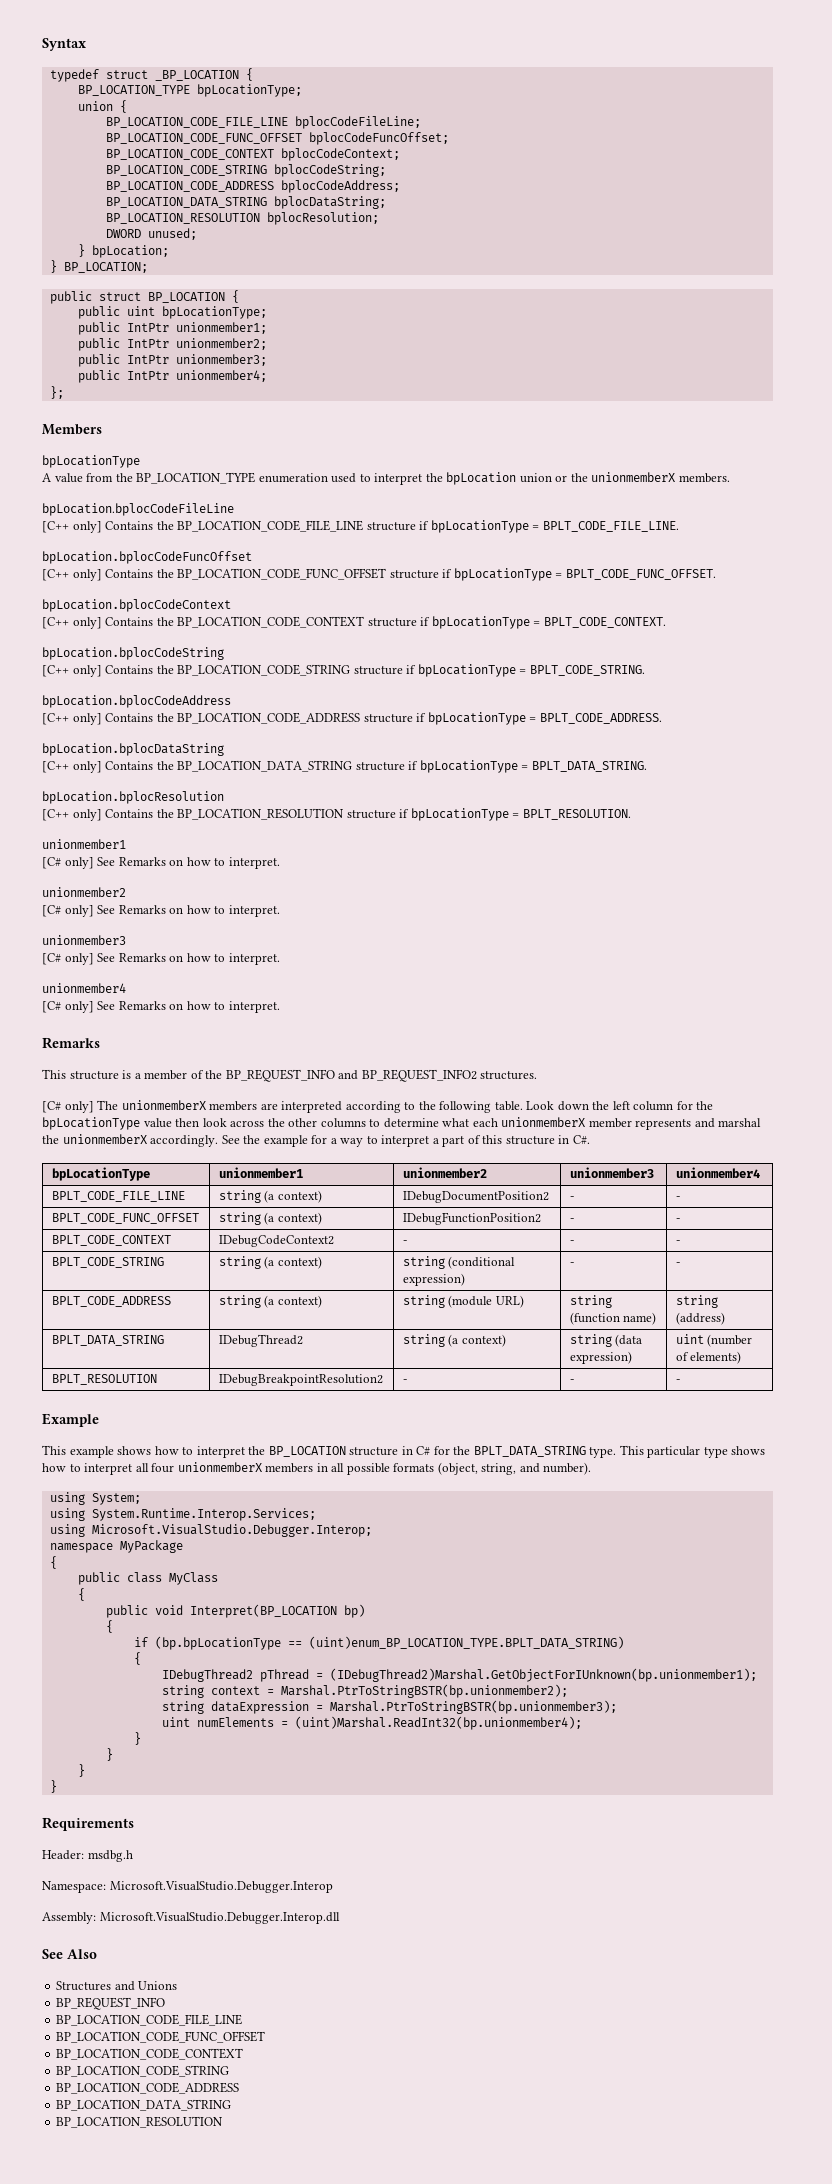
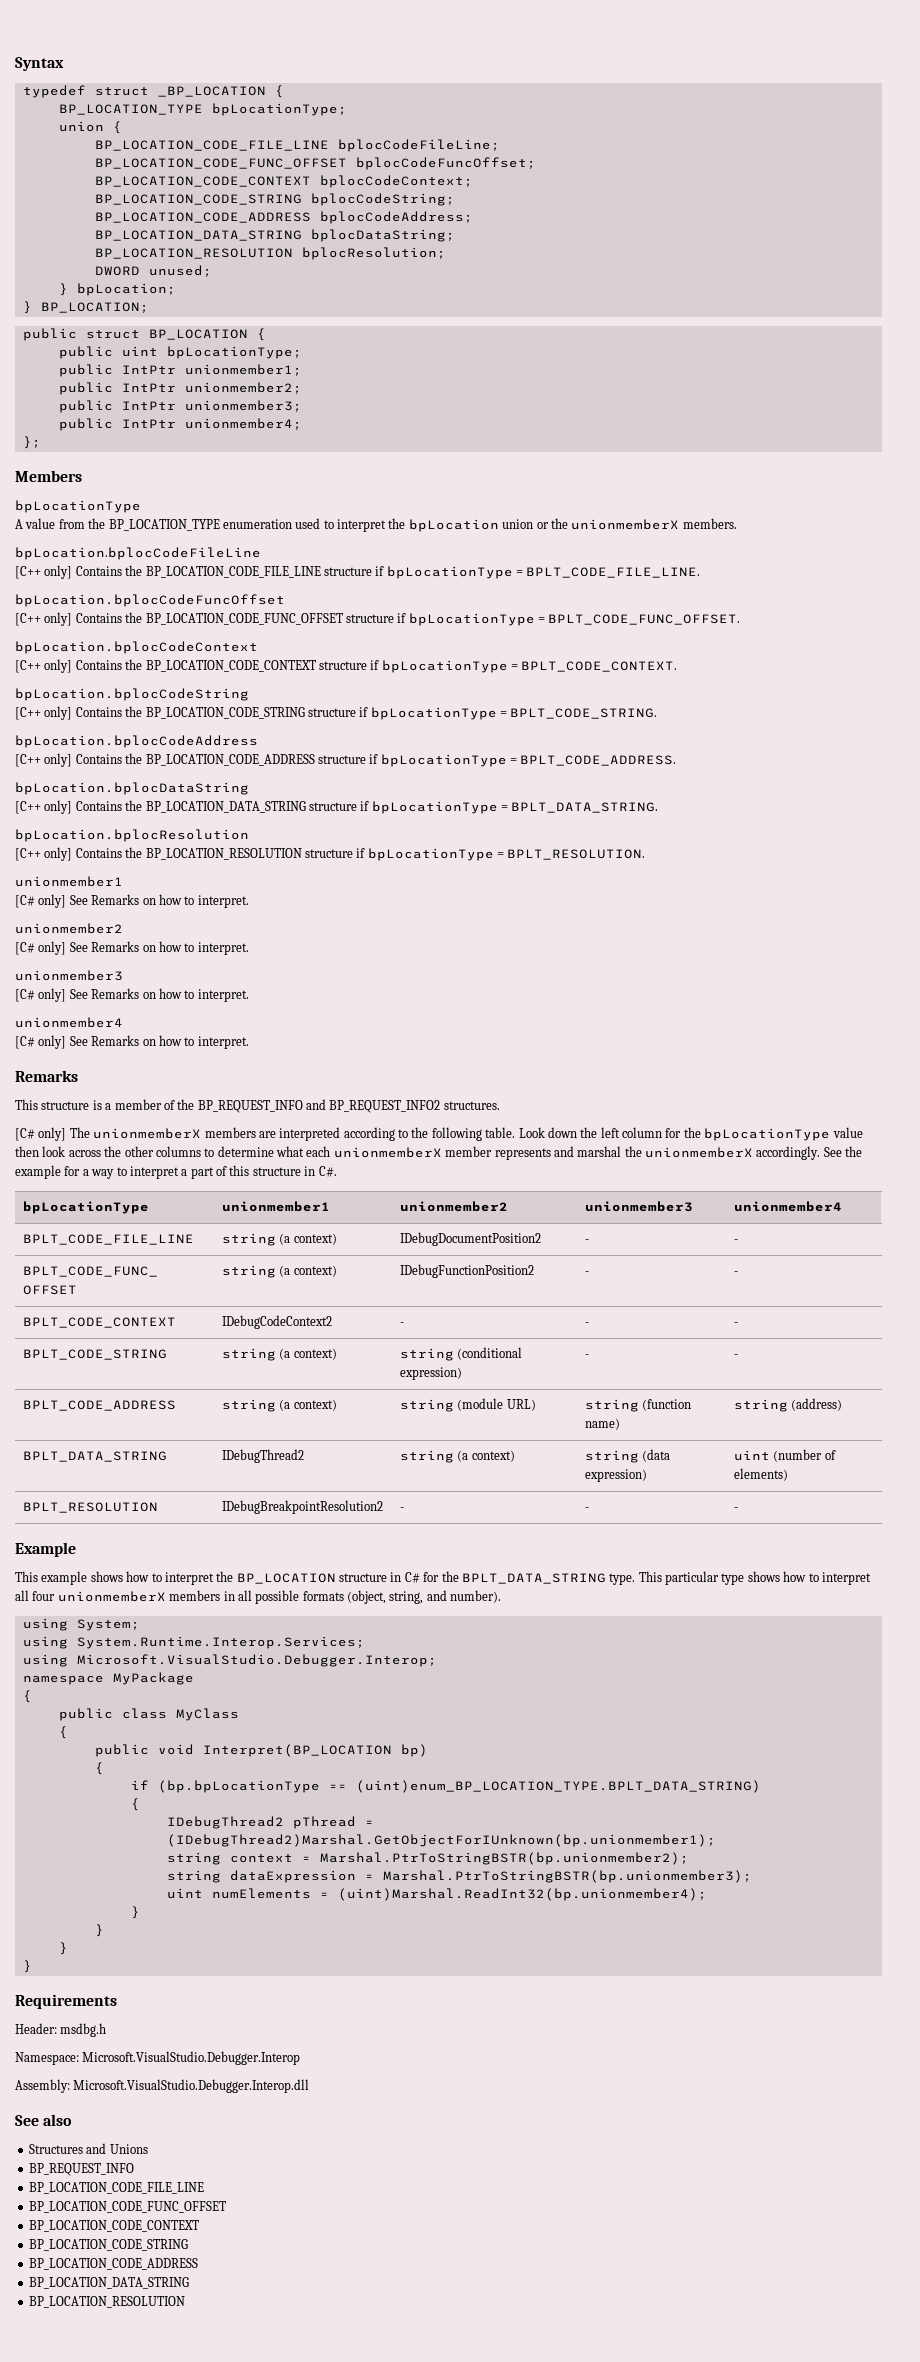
[67,1949,97,1959] Also -> [43,2114,73,2126] also

